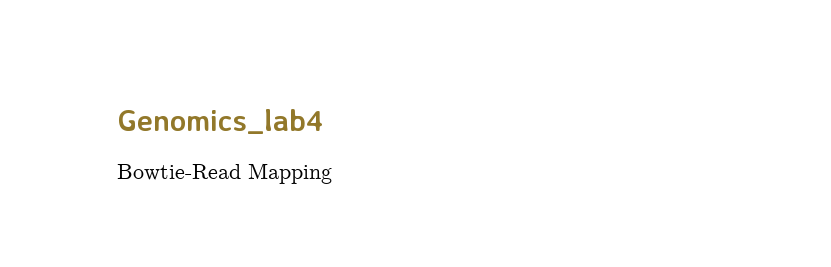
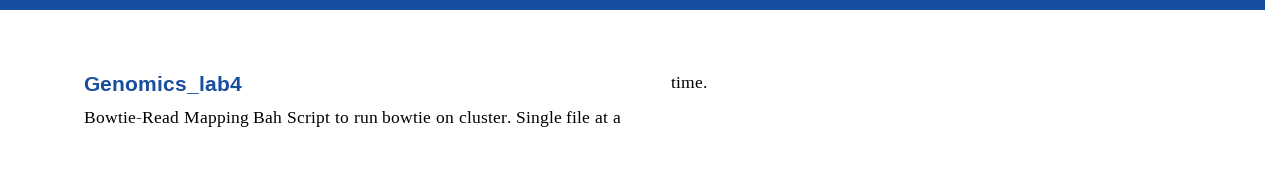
(332, 173) none -> [253,111,621,127] [671,77,707,88] Bah Script to run bowtie on cluster. Single file at a time.

